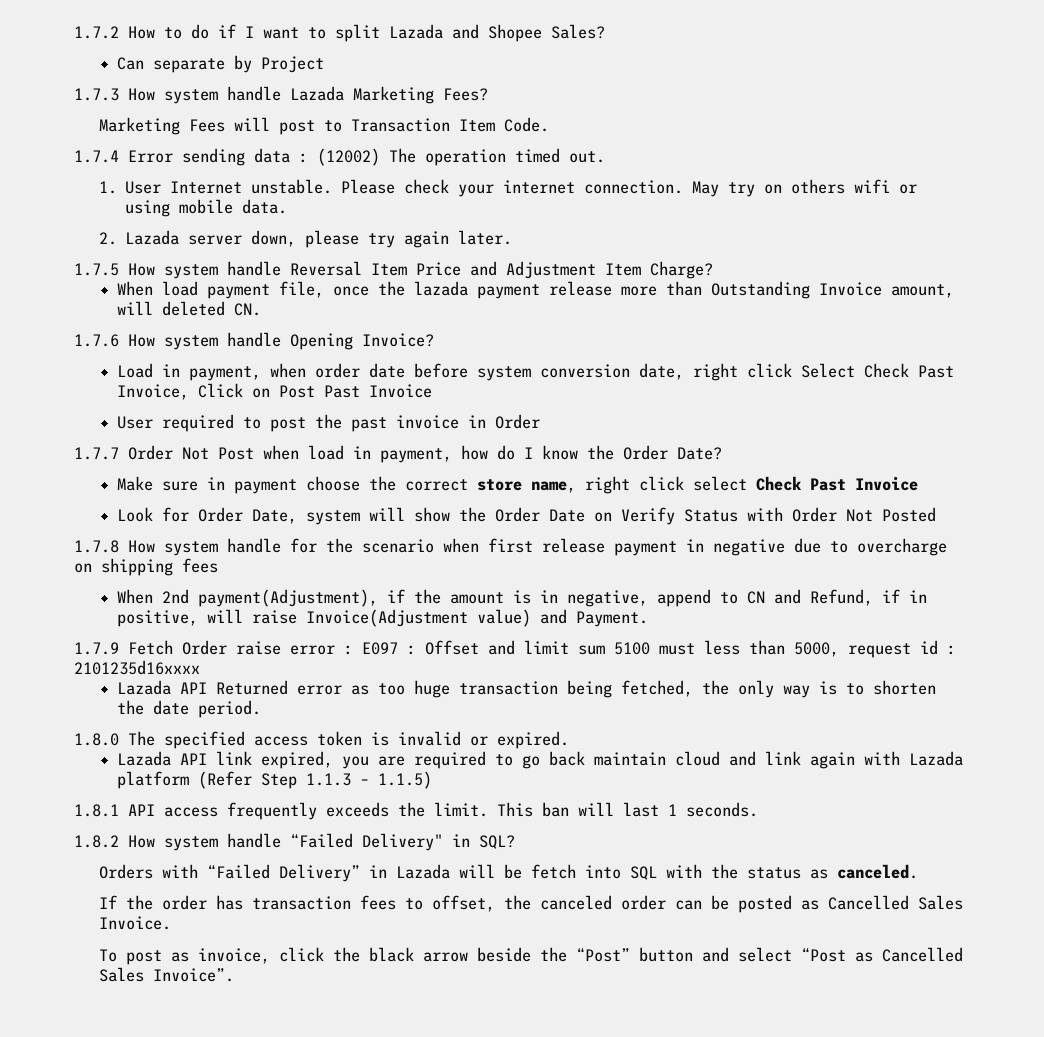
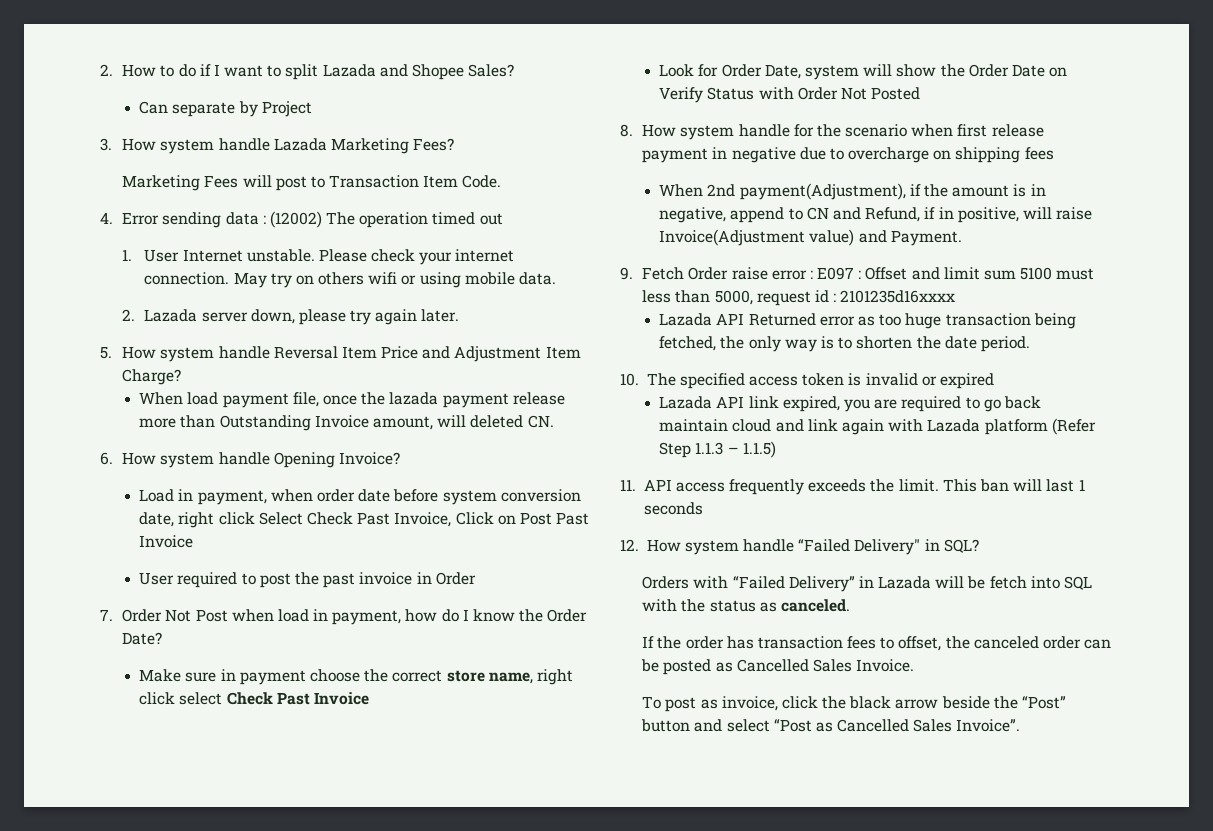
[74,26,119,39] 1.7.2 -> [100,64,113,76] 2.
[74,88,119,101] 1.7.3 -> [100,138,112,151] 3.
[74,150,119,163] 1.7.4 -> [100,212,113,224] 4.
[569,151,605,163] out. -> [479,213,503,225] out
[74,263,119,276] 1.7.5 -> [100,346,112,359] 5.
[74,334,119,347] 1.7.6 -> [100,452,113,465] 6.
[74,447,119,460] 1.7.7 -> [100,609,113,621] 7.
[74,540,119,553] 1.7.8 -> [620,124,633,137] 8.
[74,642,119,655] 1.7.9 -> [620,267,633,280] 9.
[74,733,119,746] 1.8.0 -> [620,373,639,386] 10.
[497,731,569,749] expired. -> [940,373,995,389] expired
[74,804,119,817] 1.8.1 -> [620,479,636,491] 11.
[686,802,758,817] [74,835,119,848] seconds. // 1.8.2 -> [643,502,703,515] [620,539,639,551] seconds // 12.

